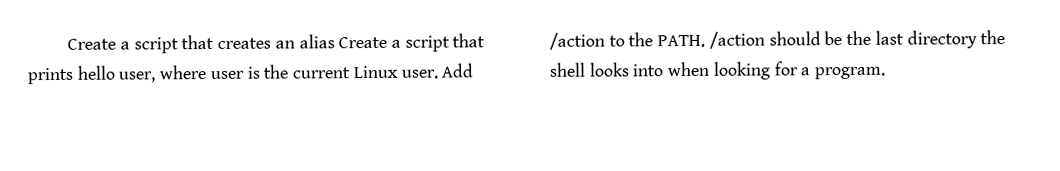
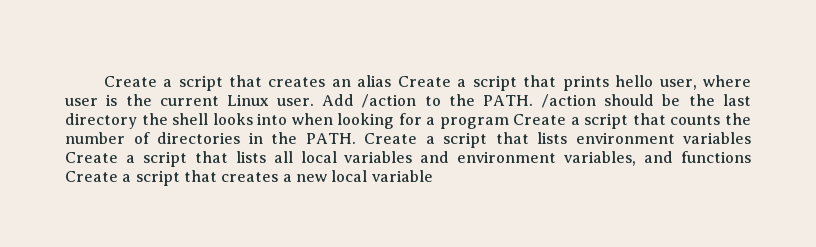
[814,66,886,80] program. -> [439,113,751,129] [65,132,751,148] [65,151,752,167] [65,170,433,186] program Create a script that counts the number of directories in the PATH. Create a script that lists environment variables Create a script that lists all local variables and environment variables, and functions Create a script that creates a new local variable

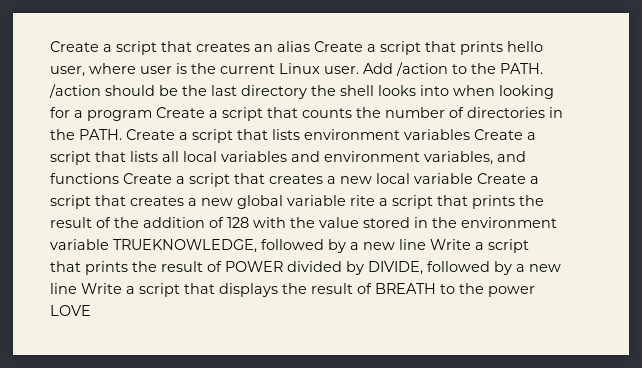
(433, 176) none -> [477,173,539,184] [50,195,544,209] [50,217,557,228] [50,239,529,253] [50,261,561,275] [50,283,535,297] [50,305,91,316] Create a script that creates a new global variable rite a script that prints the result of the addition of 128 with the value stored in the environment variable TRUEKNOWLEDGE, followed by a new line Write a script that prints the result of POWER divided by DIVIDE, followed by a new line Write a script that displays the result of BREATH to the power LOVE

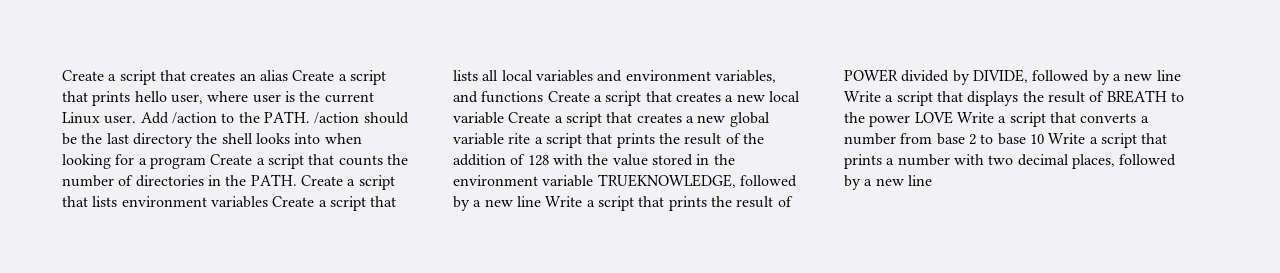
(91, 310) none -> [956,112,1149,127] [844,133,1168,148] [844,154,1177,169] [844,175,932,190] Write a script that converts a number from base 2 to base 10 Write a script that prints a number with two decimal places, followed by a new line

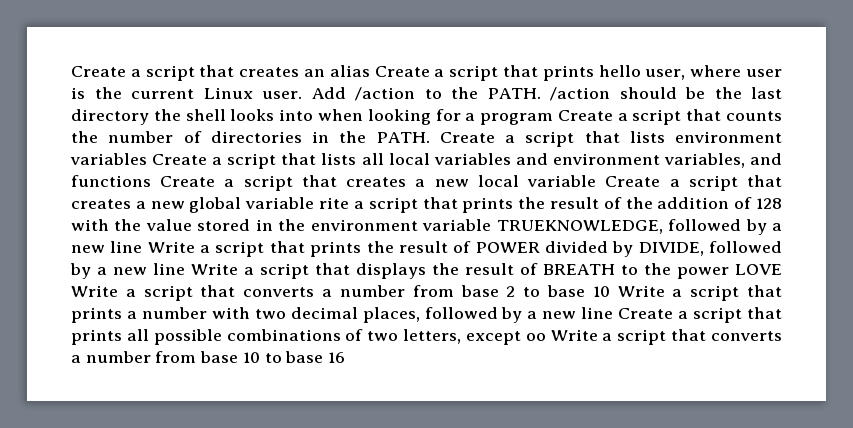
(932, 180) none -> [618,307,782,323] [71,329,782,345] [71,351,346,363] Create a script that prints all possible combinations of two letters, except oo Write a script that converts a number from base 10 to base 16

